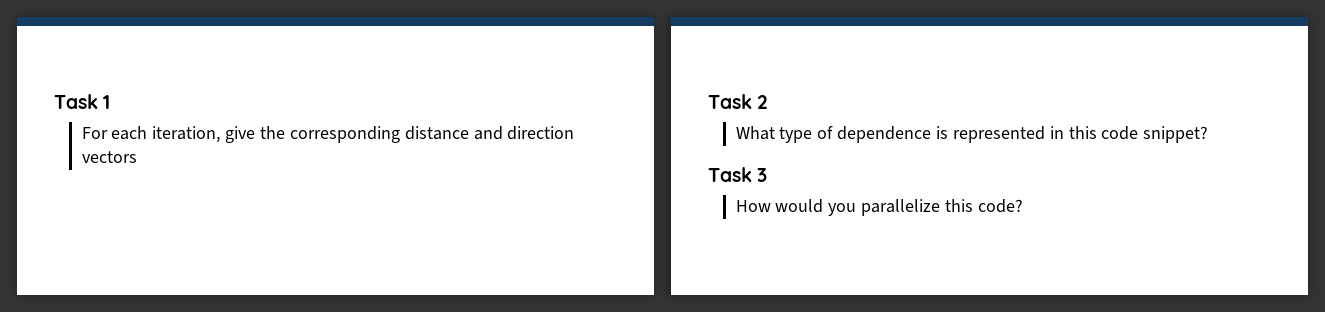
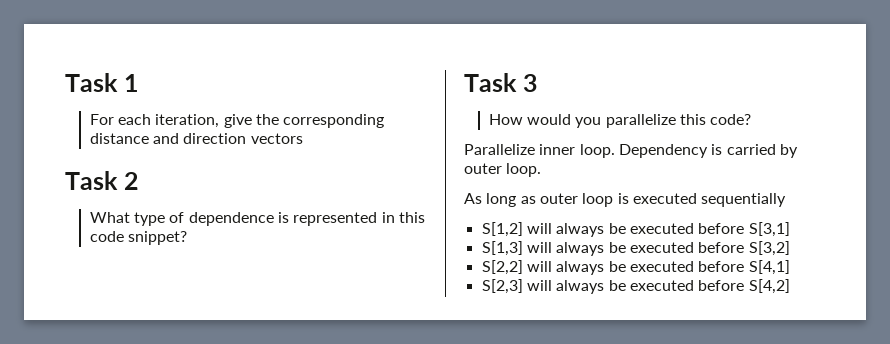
(1023, 206) none -> [464,144,798,158] [464,163,542,177] [464,193,787,207] [481,222,790,237] [481,241,790,256] [481,260,790,275] [481,279,790,294] // Parallelize inner loop. Dependency is carried by outer loop. // As long as outer loop is executed sequentially // S[1,2] will always be executed before S[3,1] // S[1,3] will always be executed before S[3,2] // S[2,2] will always be executed before S[4,1] // S[2,3] will always be executed before S[4,2]

